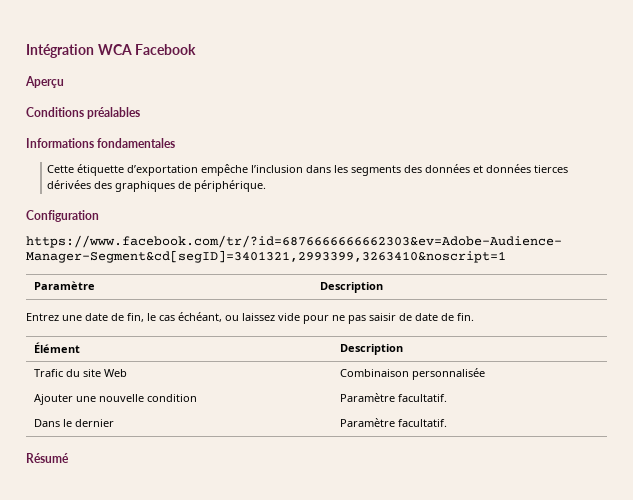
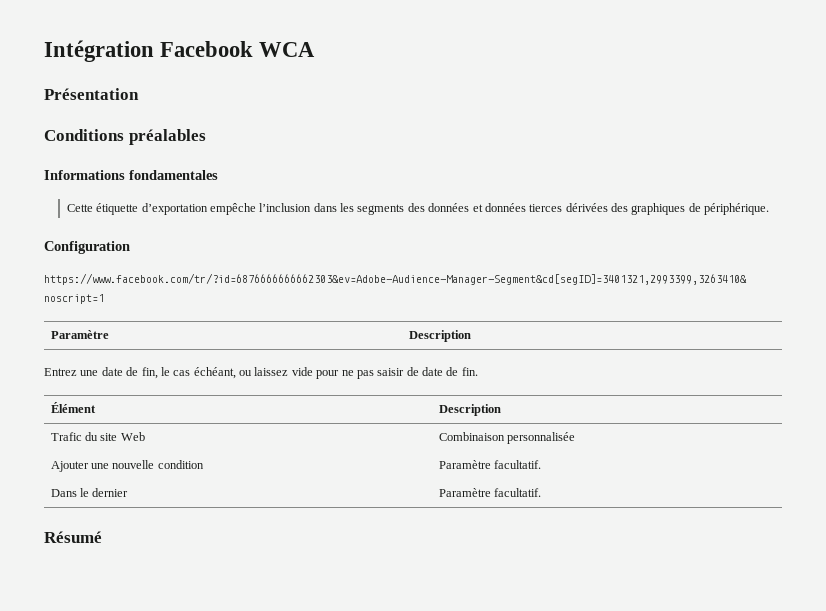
(94, 51) none -> [160,41,254,57] Facebook
[135,44,197,55] [25,76,64,88] Facebook // Aperçu -> [44,88,139,100] // Présentation

